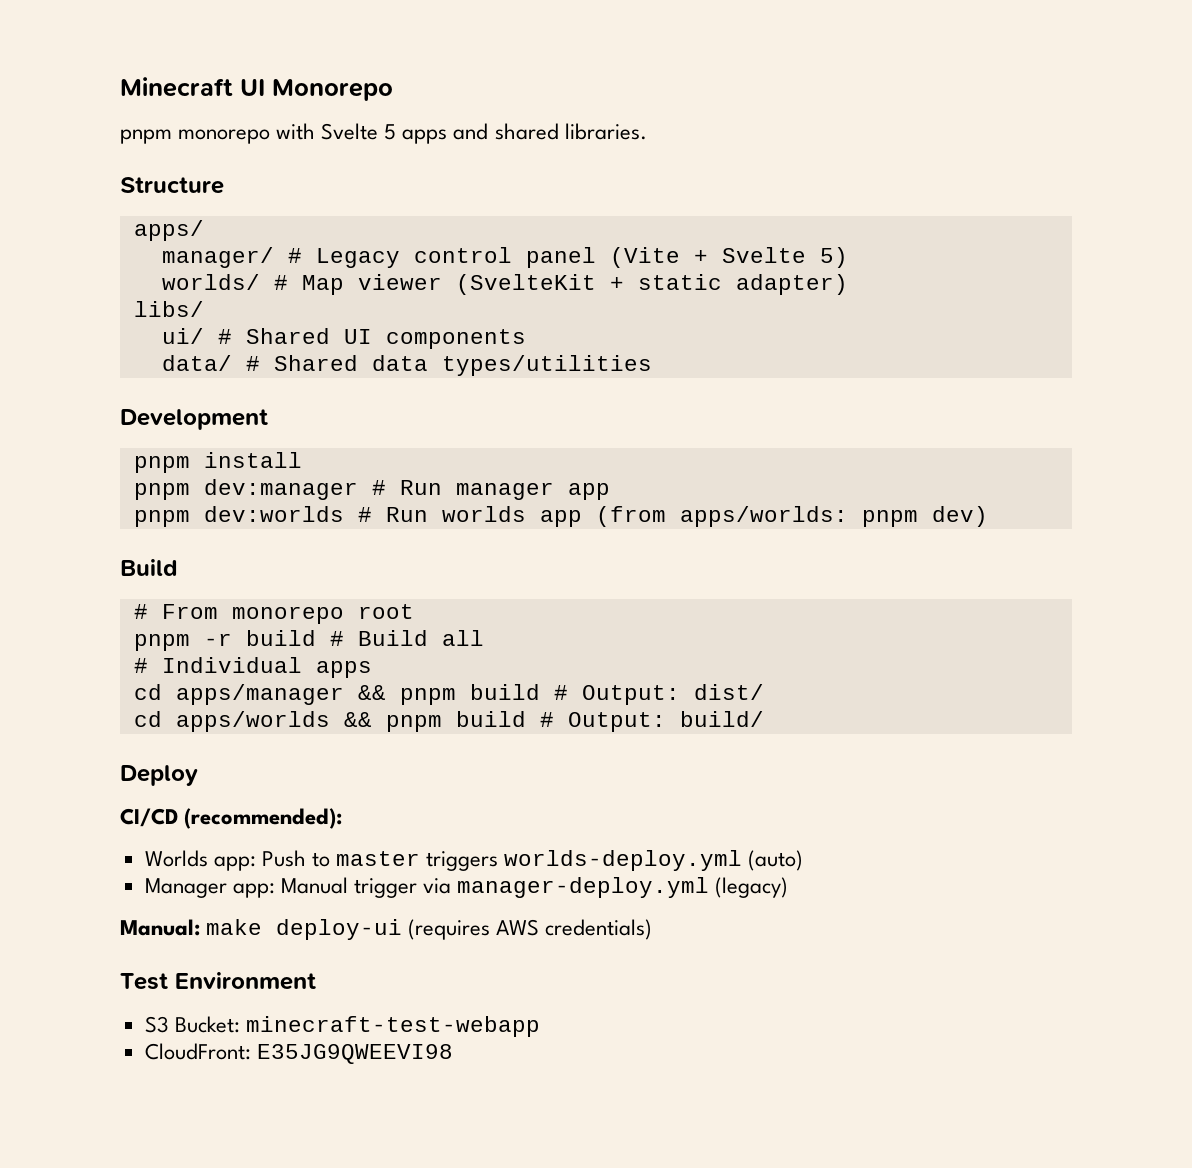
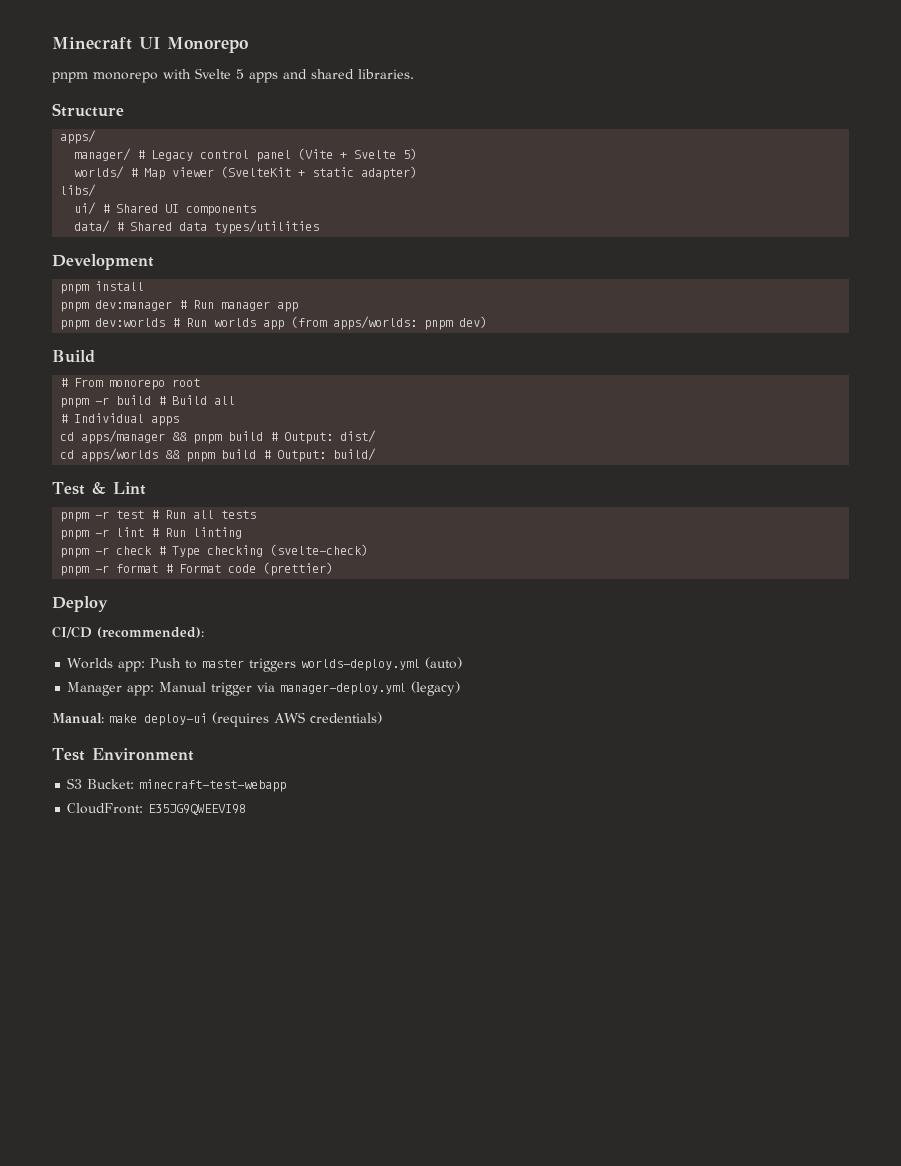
(764, 719) none -> [52,482,146,495] [60,510,257,522] [60,527,243,540] [60,544,369,558] [60,562,334,576] // Test & Lint // pnpm -r test # Run all tests // pnpm -r lint # Run linting // pnpm -r check # Type checking (svelte-check) // pnpm -r format # Format code (prettier)

